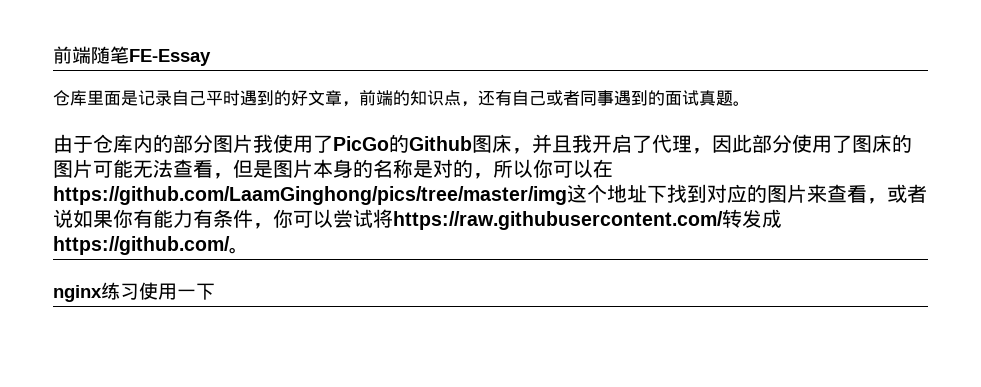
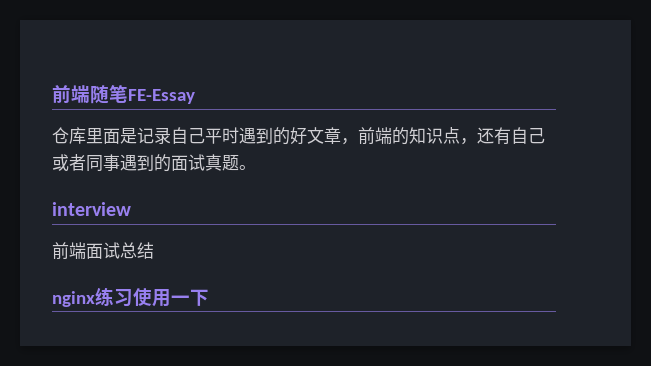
[53,134,912,154] [53,159,613,179] [53,184,927,205] [53,209,782,230] [53,236,249,255] 由于仓库内的部分图片我使用了PicGo的Github图床，并且我开启了代理，因此部分使用了图床的图片可能无法查看，但是图片本身的名称是对的，所以你可以在https://github.com/LaamGinghong/pics/tree/master/img这个地址下找到对应的图片来查看，或者说如果你有能力有条件，你可以尝试将https://raw.githubusercontent.com/转发成https://github.com/。 -> [52,202,131,216] [52,242,154,260] interview // 前端面试总结

